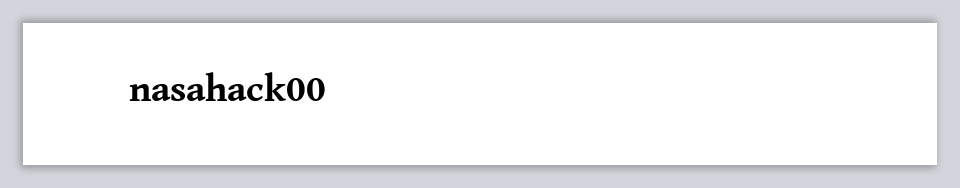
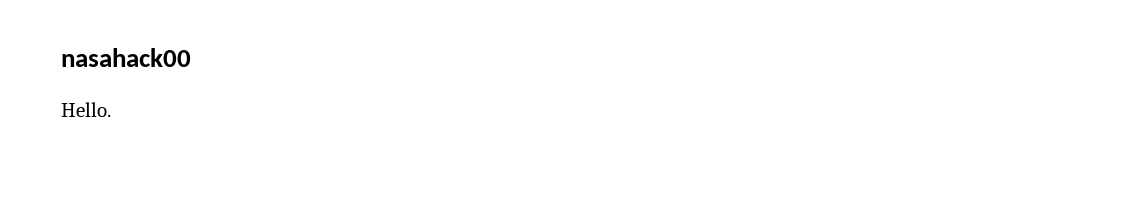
(326, 86) none -> [61,102,111,117] // Hello.

